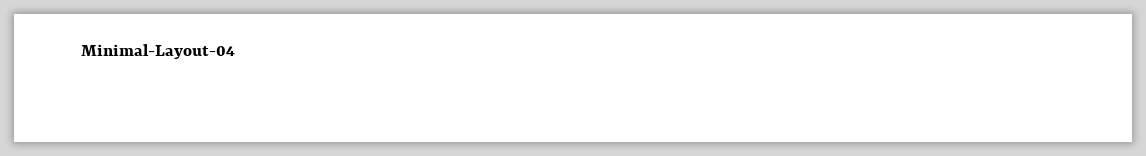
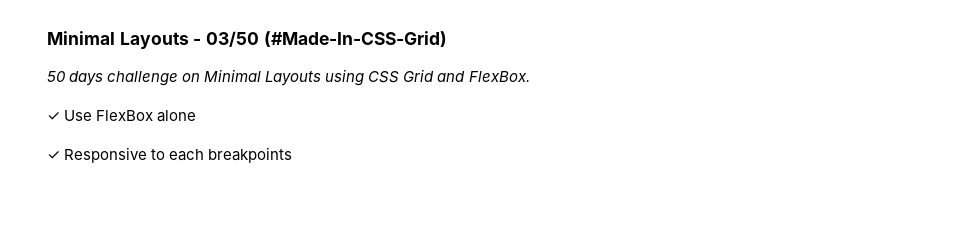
[81,44,235,59] Minimal-Layout-04 -> [47,31,447,49] [47,69,530,86] [47,110,197,122] [47,147,293,163] Minimal Layouts - 03/50 (#Made-In-CSS-Grid) // 50 days challenge on Minimal Layouts using CSS Grid and FlexBox. // ✓ Use FlexBox alone // ✓ Responsive to each breakpoints

